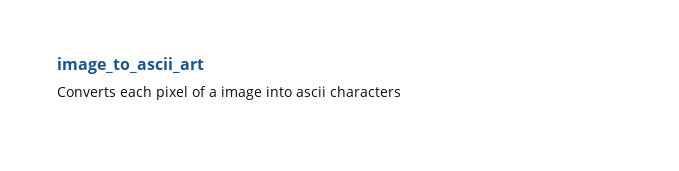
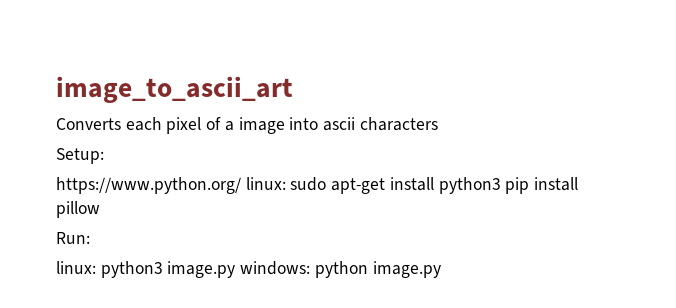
(401, 91) none -> [56,148,104,164] [56,177,579,194] [56,201,100,218] [56,232,90,244] [56,261,441,278] // Setup: // https://www.python.org/ linux: sudo apt-get install python3 pip install pillow // Run: // linux: python3 image.py windows: python image.py

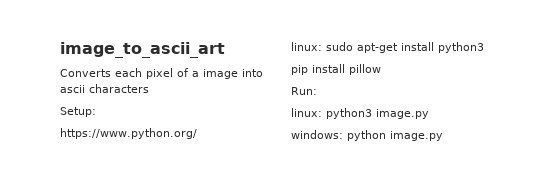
(241, 185) none -> (197, 133) //
(501, 185) none -> (484, 47) //
(236, 269) none -> (429, 114) //

